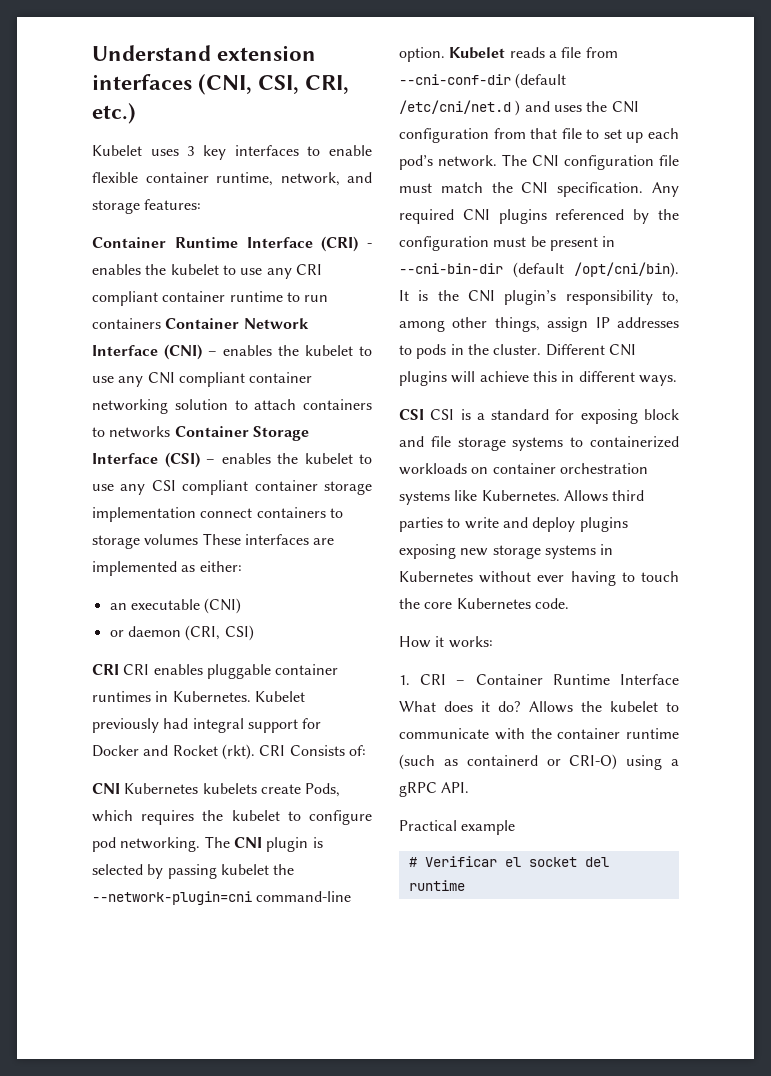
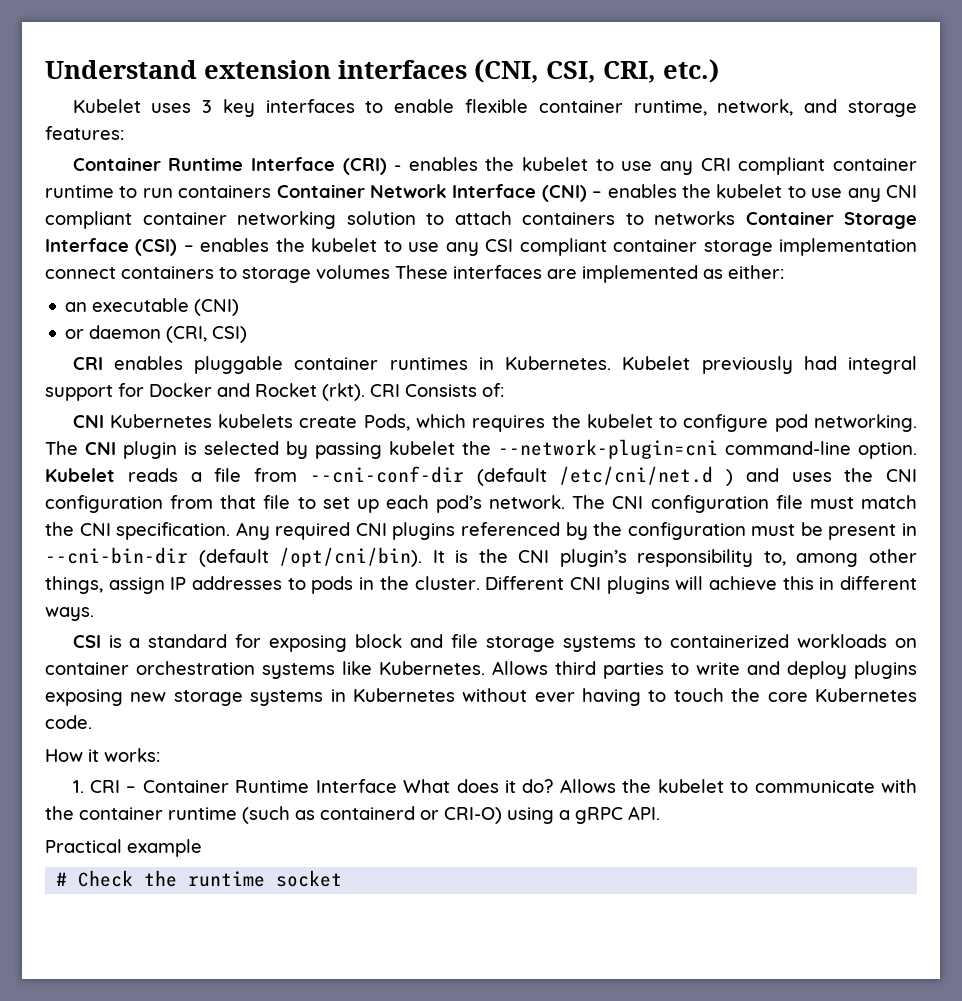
[123,664,150,675] CRI -> (103, 363) none
[430,409,455,420] CSI -> (101, 641) none
[424,856,609,867] [408,880,465,891] Verificar el socket del runtime -> [78,870,343,887] Check the runtime socket

